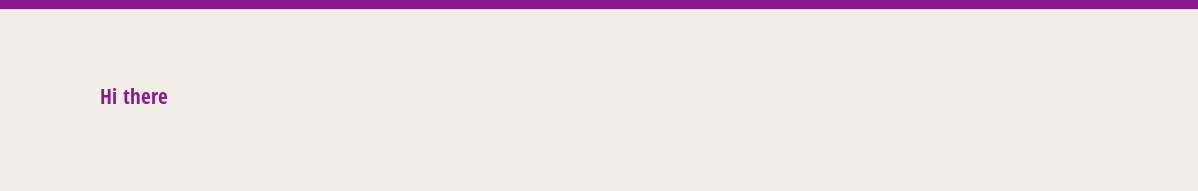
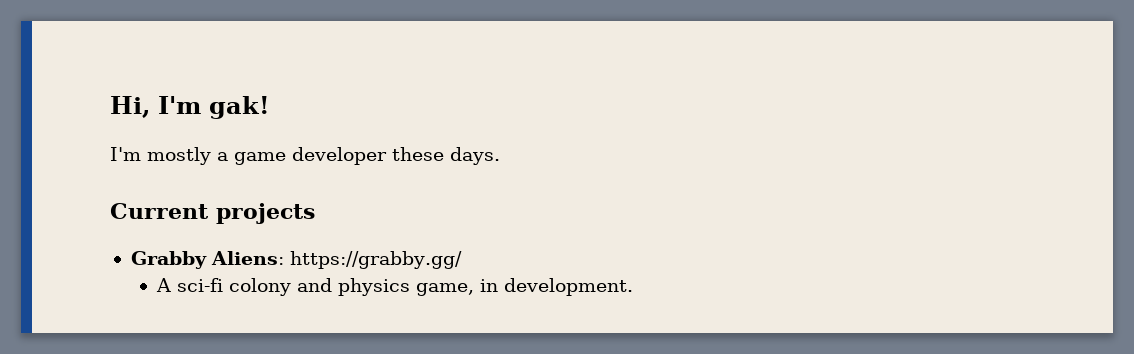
[100,88,168,104] Hi there -> [110,96,270,119] [110,147,500,165] [110,203,315,224] [130,251,462,269] [156,278,634,296] Hi, I'm gak! // I'm mostly a game developer these days. // Current projects // Grabby Aliens: https://grabby.gg/ // A sci-fi colony and physics game, in development.

